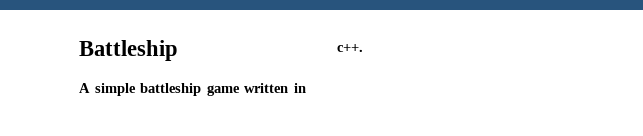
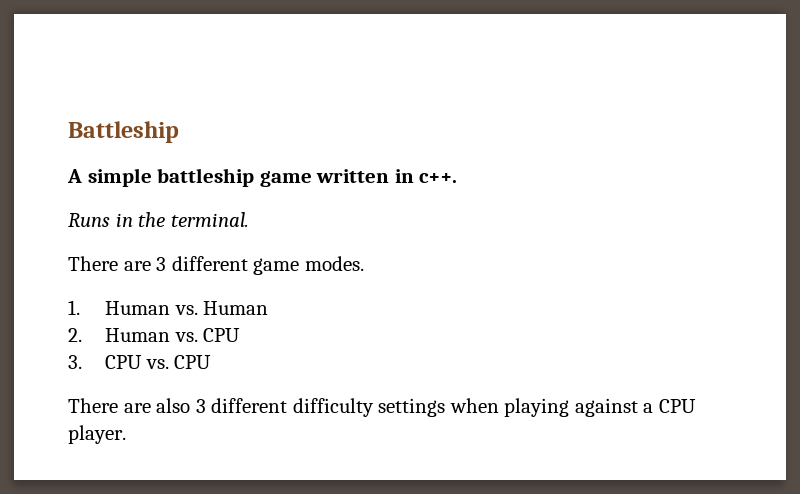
(363, 48) none -> [68,212,249,227] [68,256,364,275] [68,300,269,315] [68,328,241,342] [68,355,212,369] [68,398,696,417] [68,425,126,444] // Runs in the terminal. // There are 3 different game modes. // 1. Human vs. Human // 2. Human vs. CPU // 3. CPU vs. CPU // There are also 3 different difficulty settings when playing against a CPU player.

